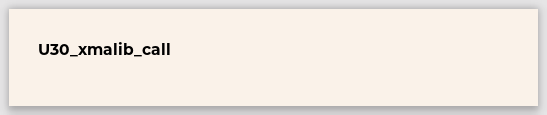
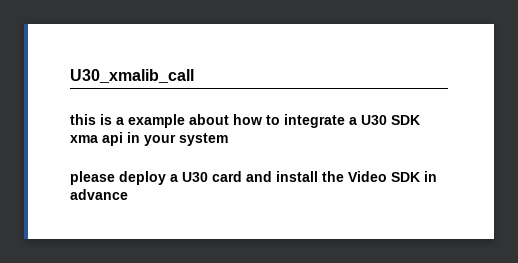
(171, 49) none -> [70,114,420,128] [70,132,228,146] [70,171,437,185] [70,189,128,200] // this is a example about how to integrate a U30 SDK xma api in your system // please deploy a U30 card and install the Video SDK in advance

